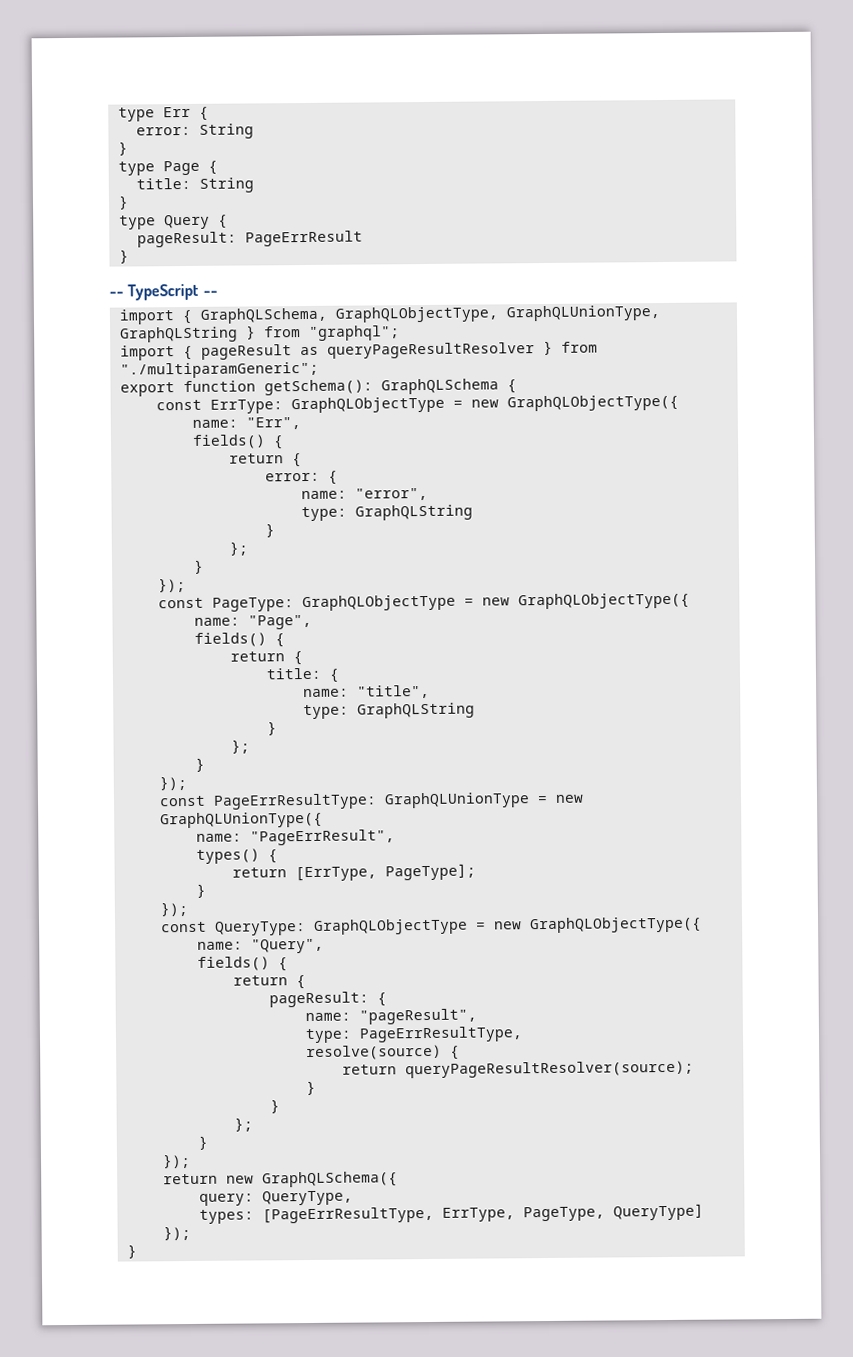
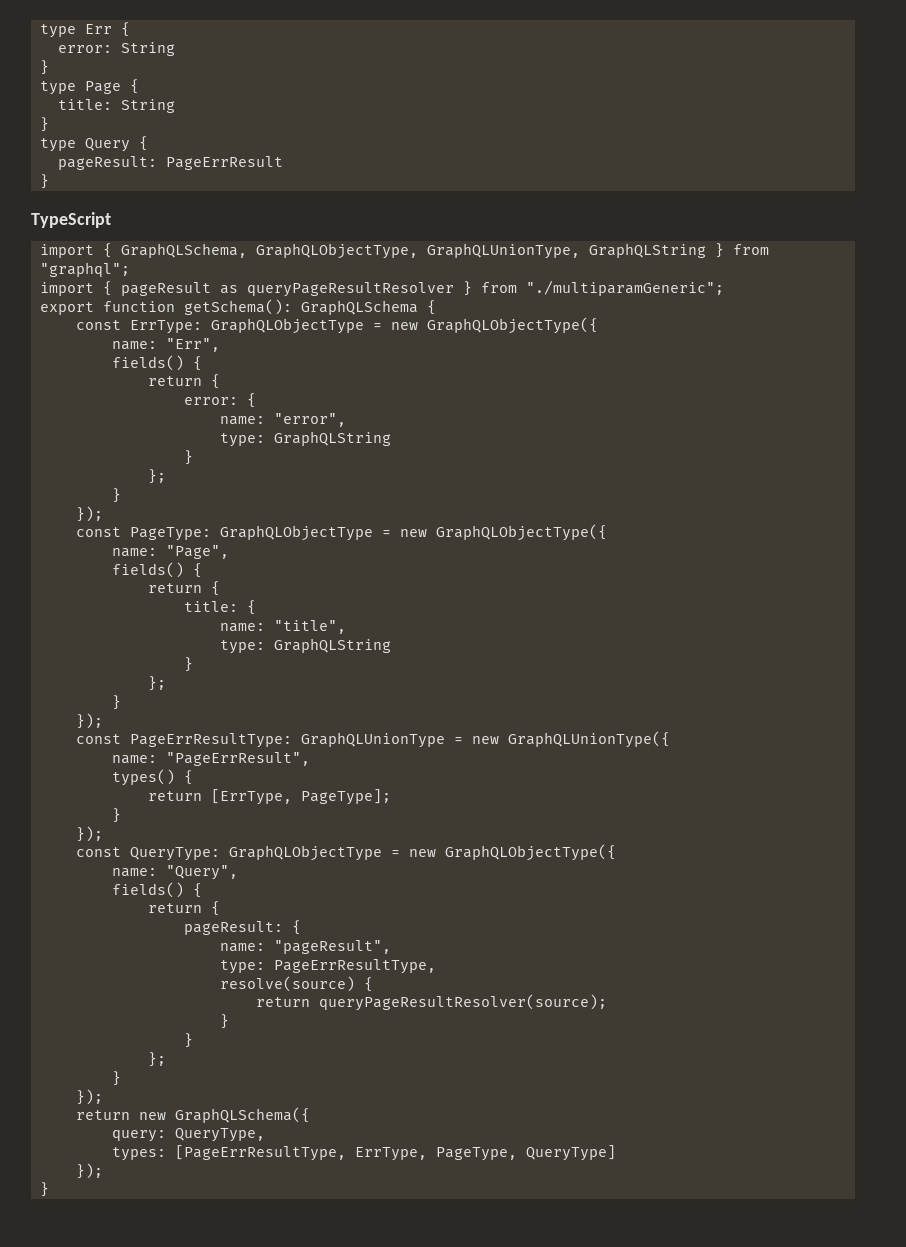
[109,291,124,297] -- -> (50, 181) none
[202,290,218,296] -- -> (111, 220) none

